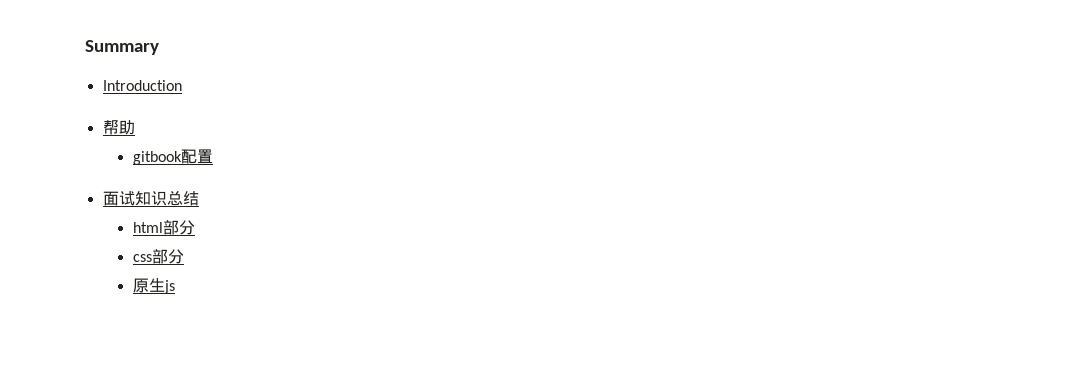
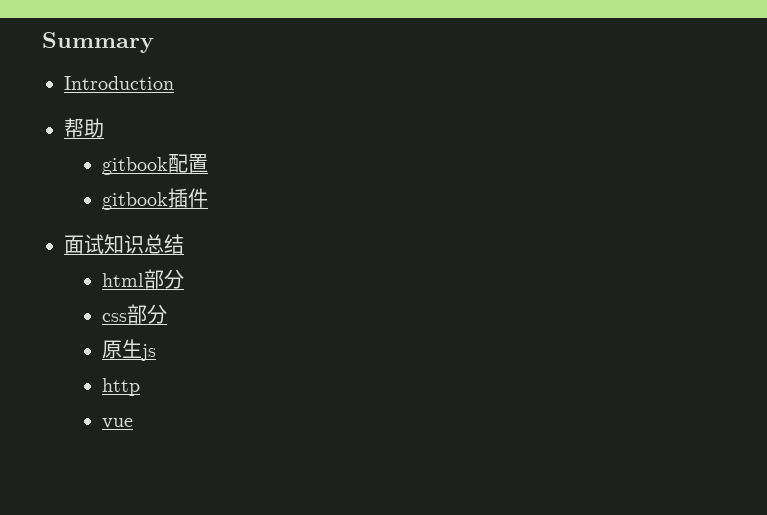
(213, 156) none -> [102,188,209,210] // gitbook插件
(175, 287) none -> [102,378,141,396] [102,418,134,429] // http // vue

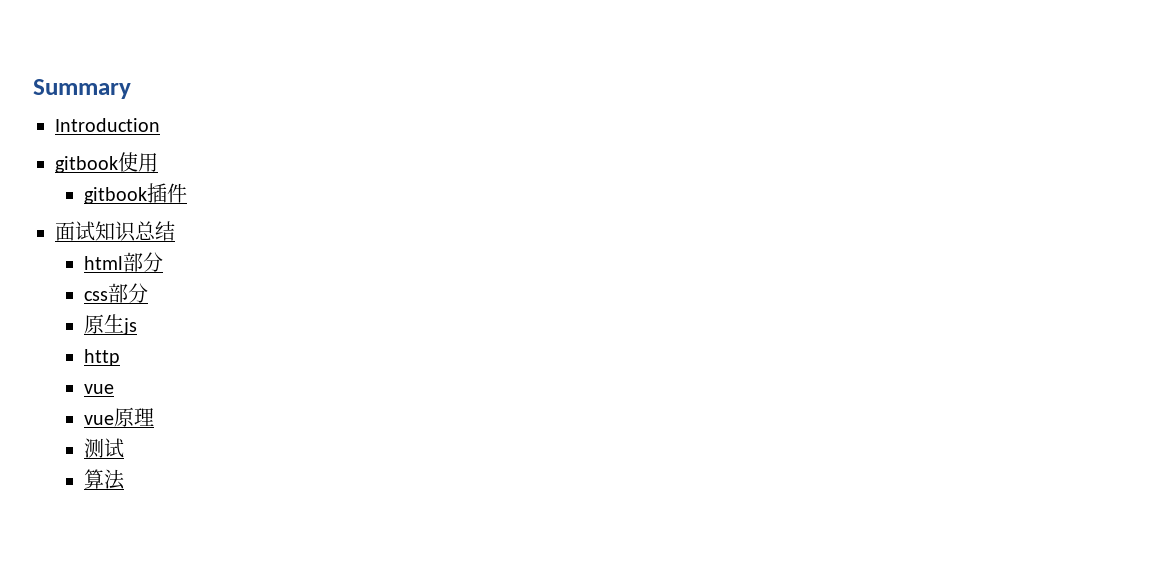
[64,118,104,138] [102,154,209,175] // 帮助 // gitbook配置 -> [55,152,158,173] // gitbook使用
(134, 423) none -> [83,407,154,427] [83,438,124,458] [83,469,125,490] // vue原理 // 测试 // 算法

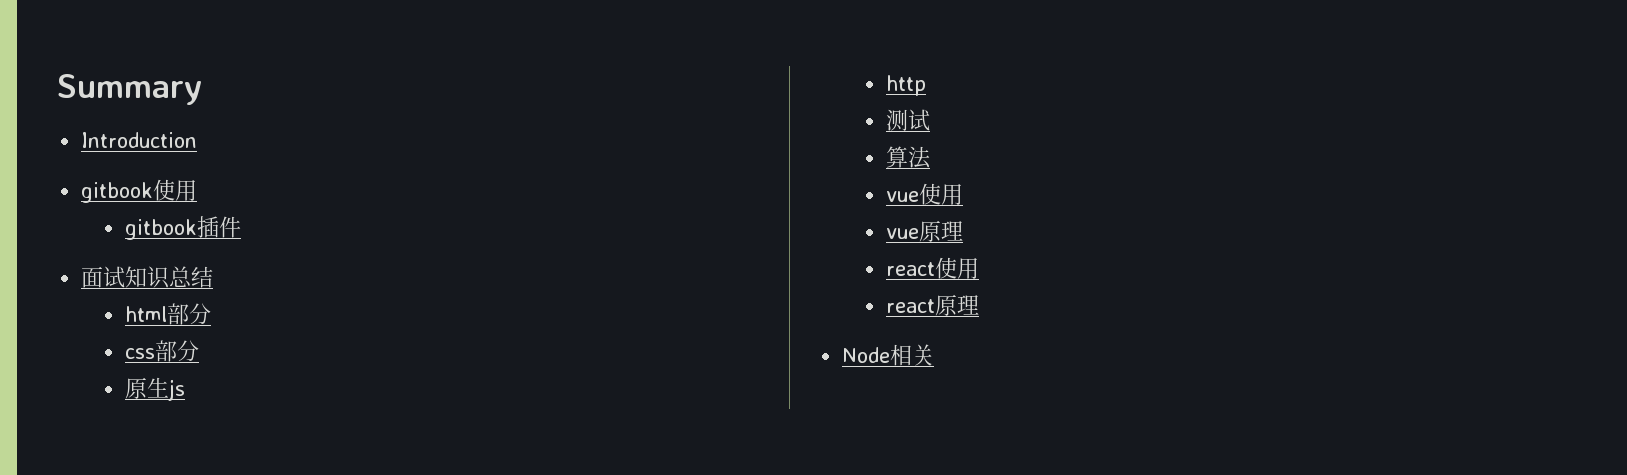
[83,384,114,394] // vue -> [885,109,930,131] [885,146,931,169] [885,183,963,205] // 测试 // 算法 // vue使用
[83,438,124,458] [83,469,125,490] 测试 // 算法 -> [885,257,979,279] [885,294,979,316] [842,344,935,366] react使用 // react原理 // Node相关

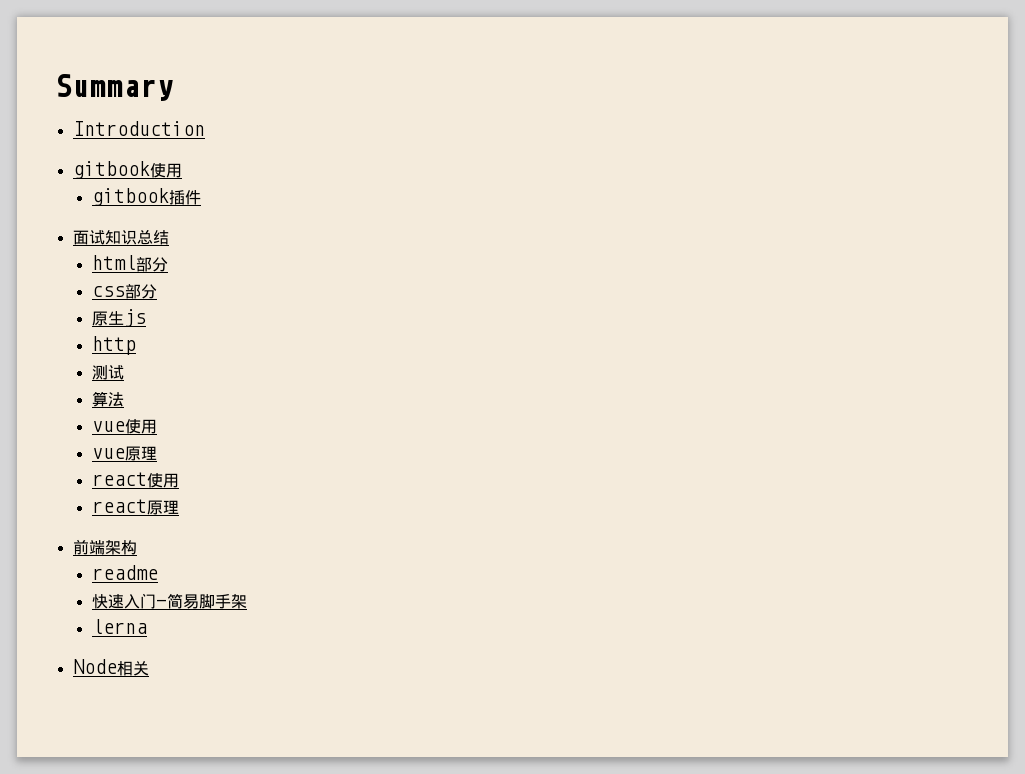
(979, 305) none -> [72,539,137,555] [91,565,158,580] [91,593,247,609] [91,619,147,634] // 前端架构 // readme // 快速入门-简易脚手架 // lerna

